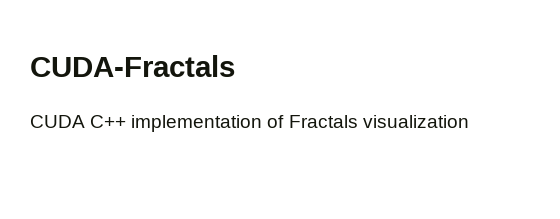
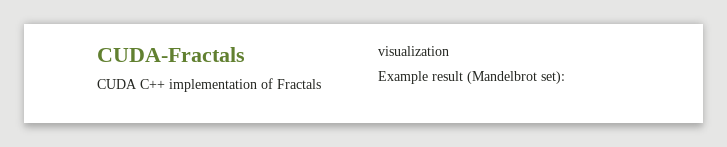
(469, 121) none -> [378,71,565,84] // Example result (Mandelbrot set):

